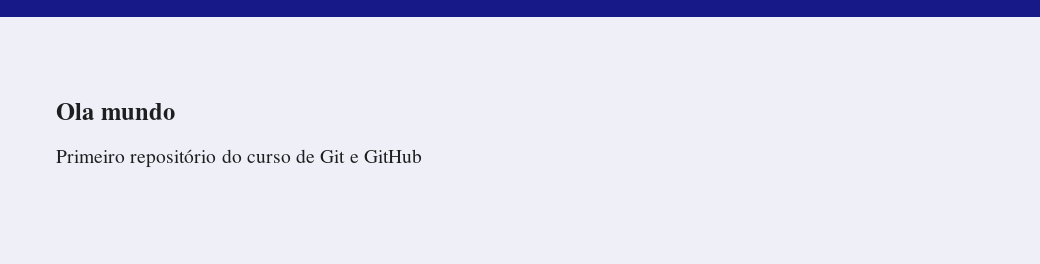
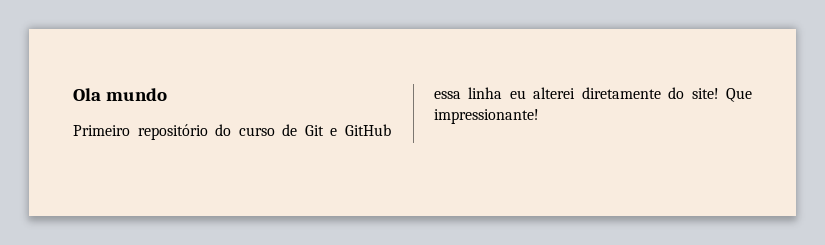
(422, 156) none -> [434,87,752,102] [434,109,539,124] essa linha eu alterei diretamente do site! Que impressionante!

